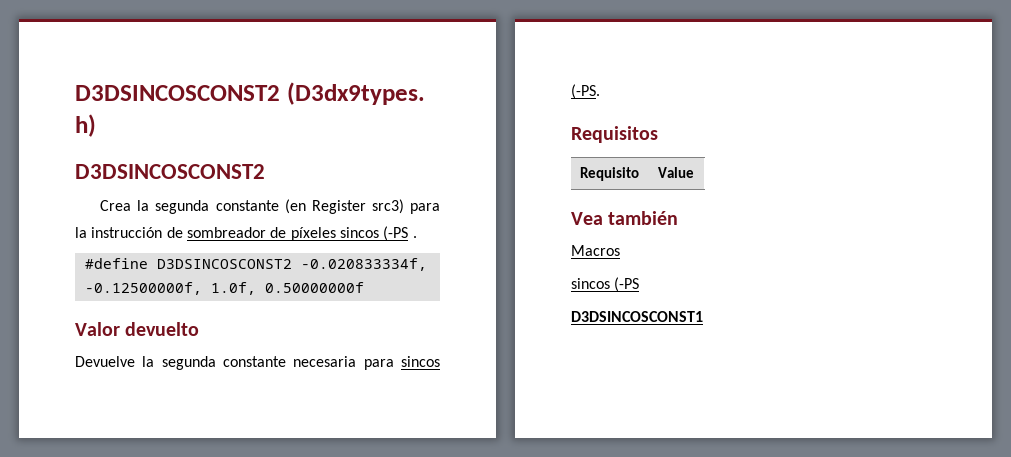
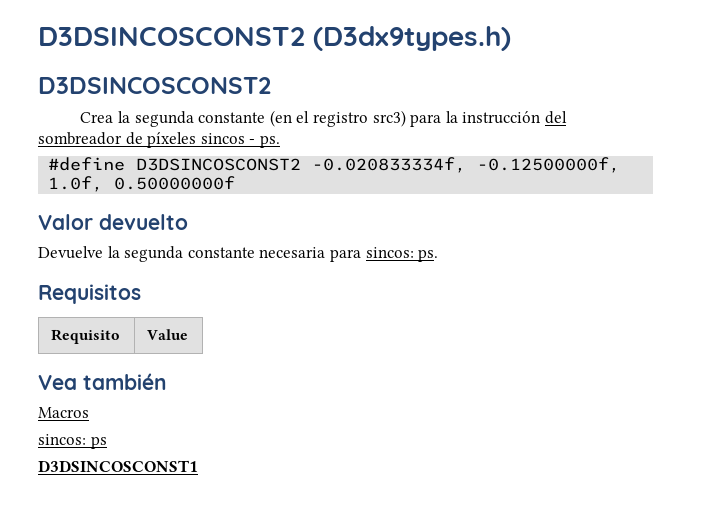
[75,82,425,105] [75,114,96,137] D3DSINCOSCONST2 (D3dx9types. h) -> [38,26,511,51] D3DSINCOSCONST2 (D3dx9types.h)
[311,200,366,214] Register -> [296,111,368,127] el registro
[166,227,183,238] de -> [544,111,567,124] del
[383,226,417,241] (-PS . -> [249,135,280,148] - ps.
[401,356,440,367] [571,84,600,99] sincos (-PS. -> [365,247,439,262] sincos: ps.
[571,277,640,292] sincos (-PS -> [38,434,107,449] sincos: ps

